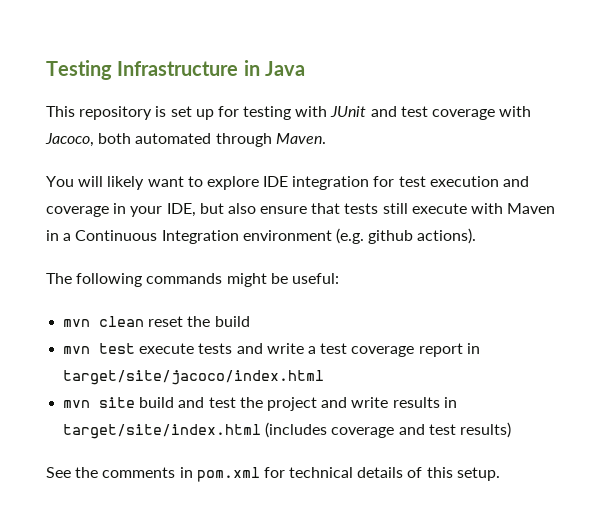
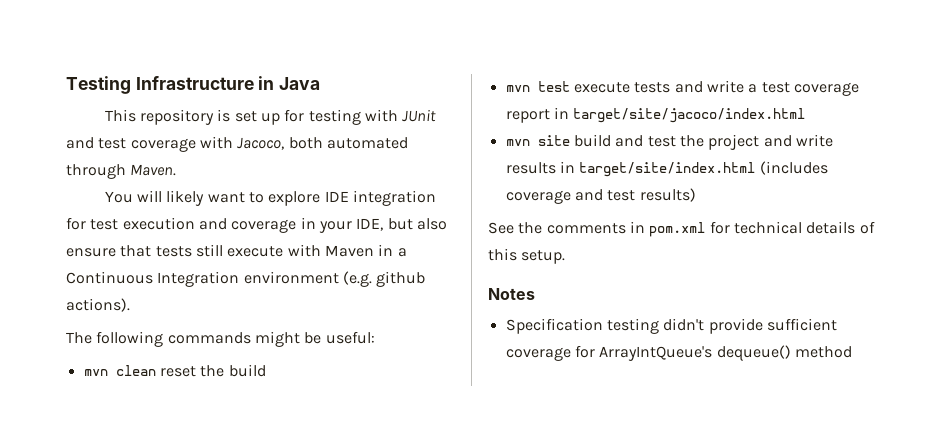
(500, 474) none -> [488,288,535,300] [505,318,837,334] [505,345,852,361] // Notes // Specification testing didn't provide sufficient coverage for ArrayIntQueue's dequeue() method

